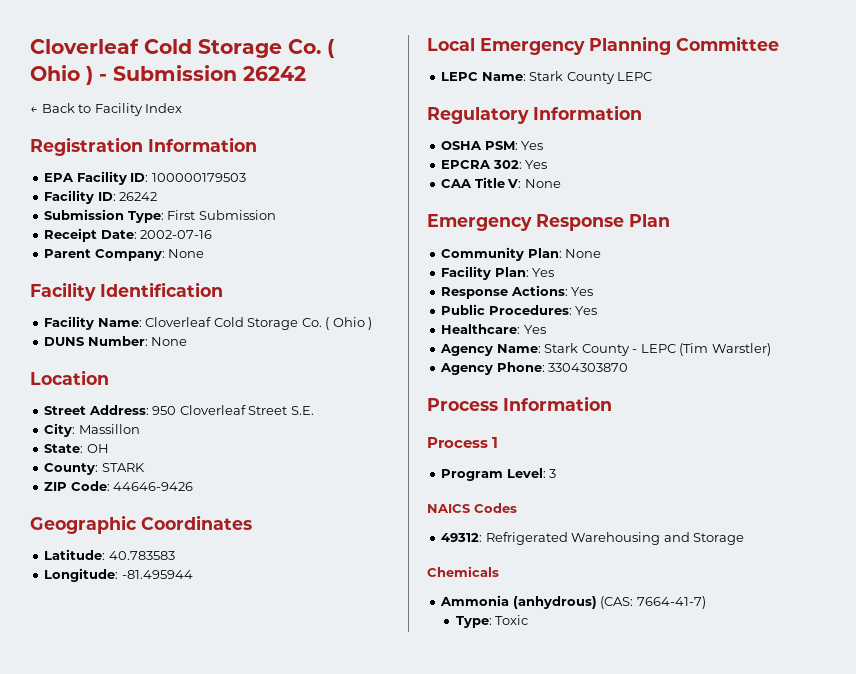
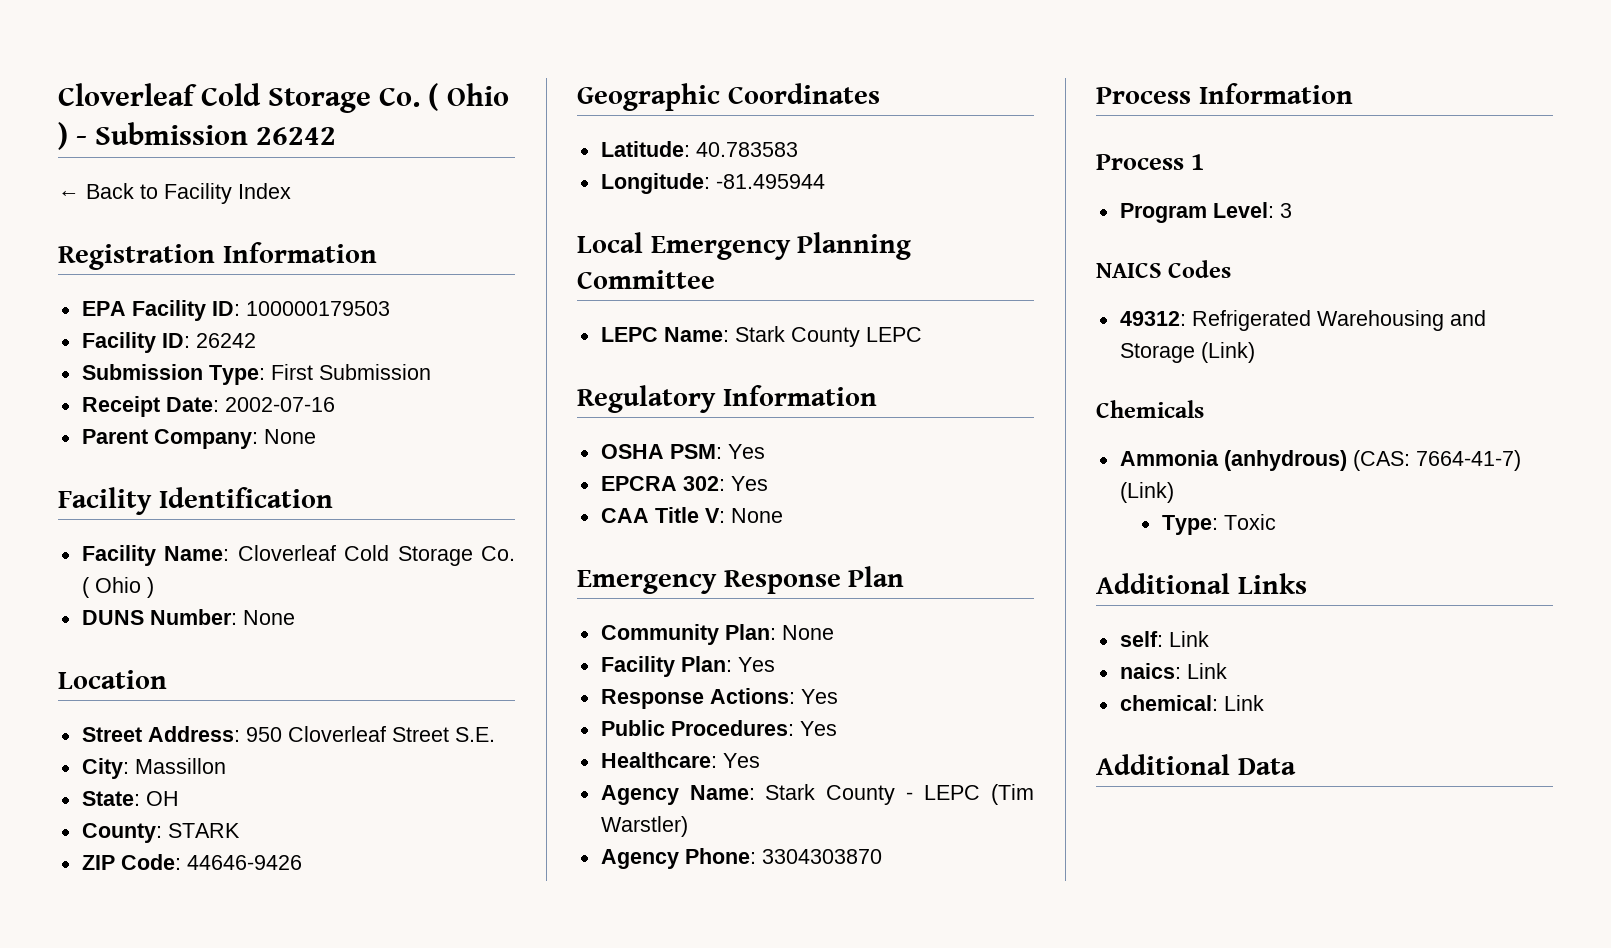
(745, 539) none -> [1200,342,1255,363] (Link)
(706, 602) none -> [1119,482,1174,503] (Link)
(529, 620) none -> [1096,573,1307,594] [1119,631,1209,647] [1119,663,1227,679] [1119,695,1264,711] [1096,754,1296,775] // Additional Links // self: Link // naics: Link // chemical: Link // Additional Data

